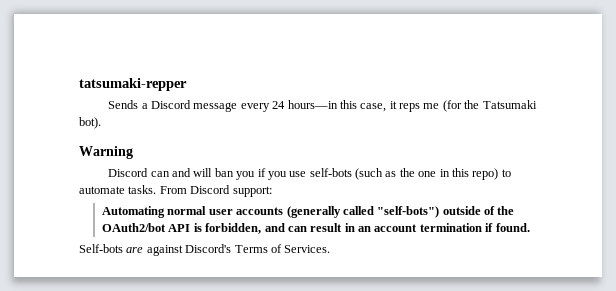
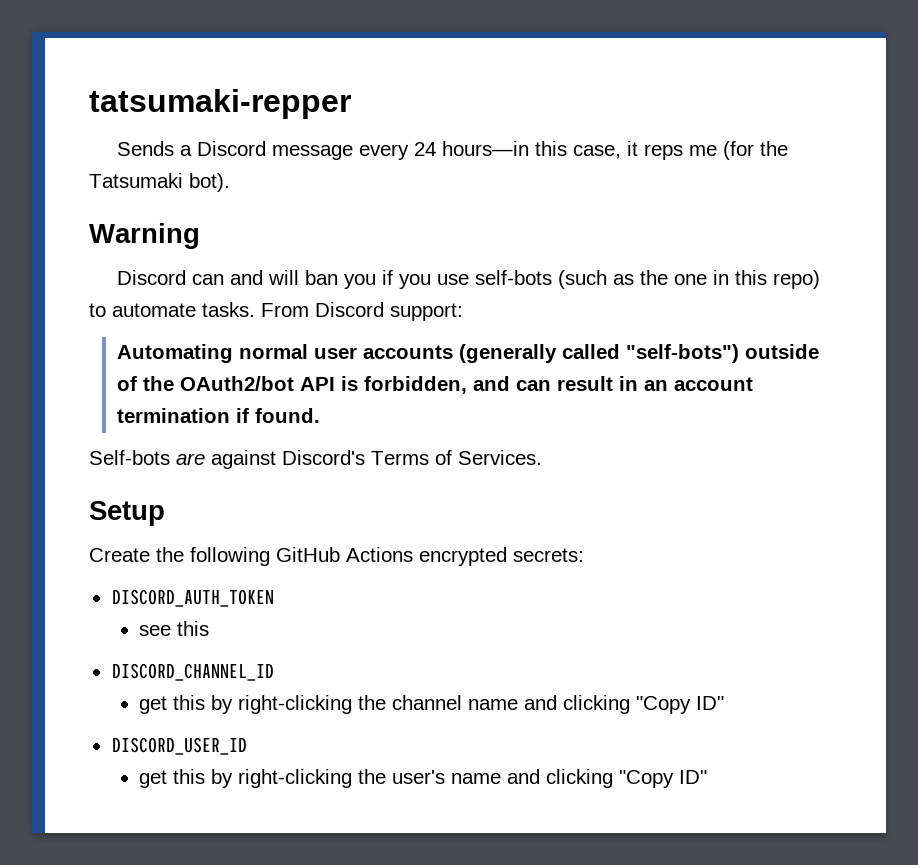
(331, 249) none -> [89,501,165,526] [89,547,584,566] [111,589,274,607] [139,621,210,636] [111,663,274,681] [139,695,725,714] [111,737,247,755] [139,769,708,788] // Setup // Create the following GitHub Actions encrypted secrets: // DISCORD_AUTH_TOKEN // see this // DISCORD_CHANNEL_ID // get this by right-clicking the channel name and clicking "Copy ID" // DISCORD_USER_ID // get this by right-clicking the user's name and clicking "Copy ID"

